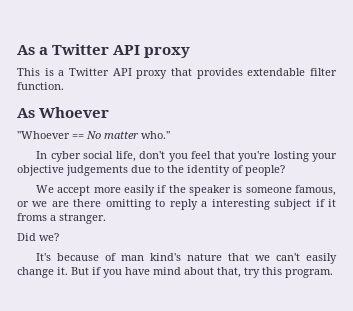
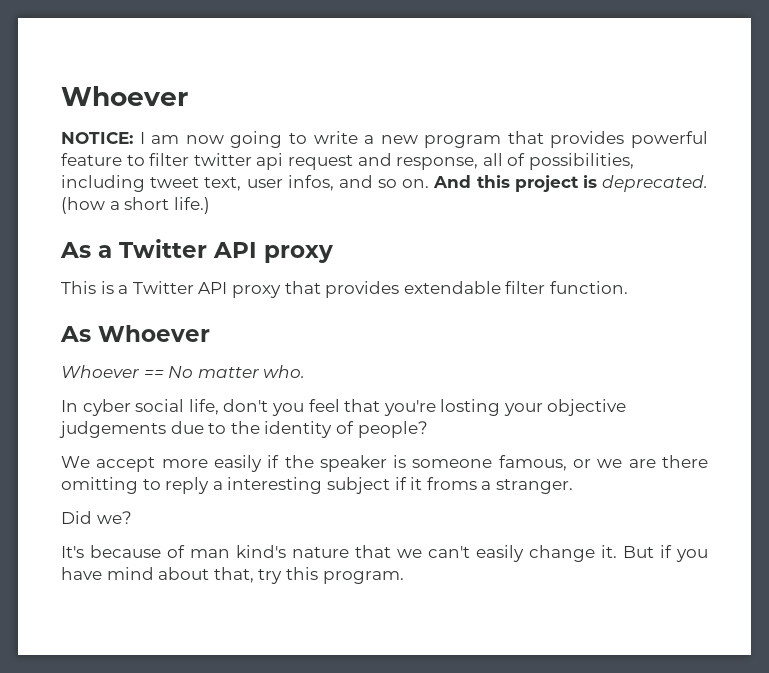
(17, 50) none -> [61,86,188,106] [61,131,708,148] [61,153,634,170] [61,175,708,192] [61,197,210,214] Whoever // NOTICE: I am now going to write a new program that provides powerful feature to filter twitter api request and response, all of possibilities, including tweet text, user infos, and so on. And this project is deprecated. (how a short life.) //
[17,131,70,139] ''Whoever -> [61,365,140,378] Whoever
[141,131,170,139] who.'' -> [263,365,306,378] who.

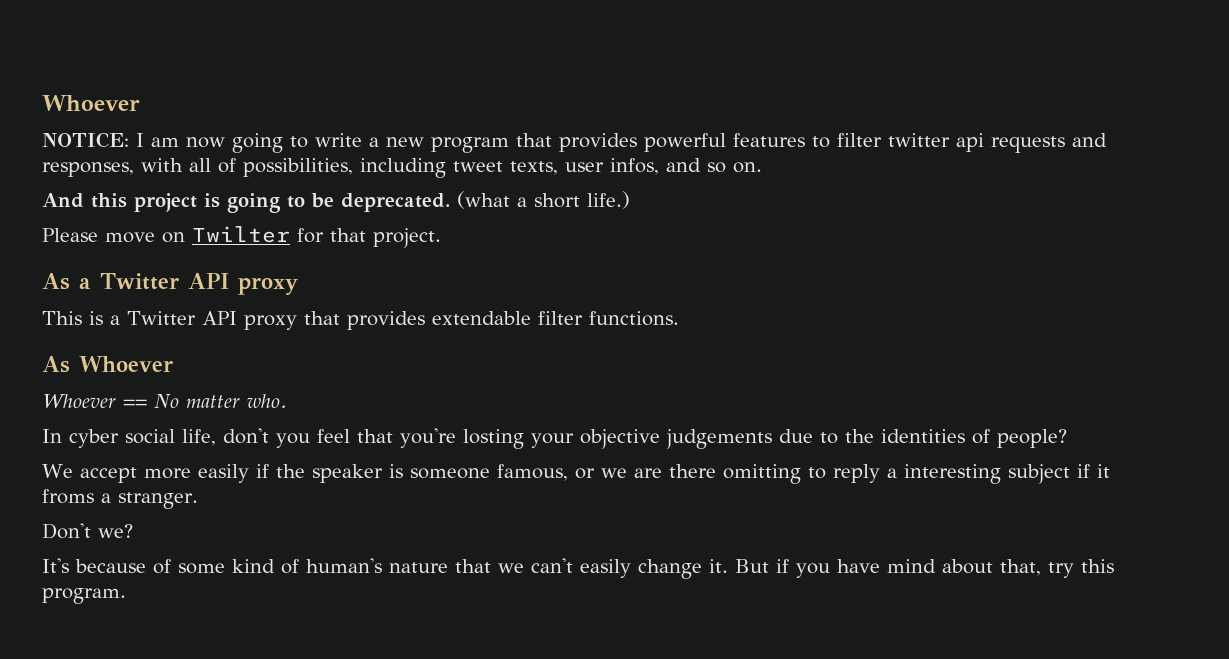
[61,153,122,166] feature -> [733,133,805,147] features
[287,153,479,170] request and response, -> [991,133,1107,153] [42,158,183,177] requests and responses, with
[204,177,242,191] text, -> [510,161,558,175] texts,
(430, 183) none -> (762, 167) //
[602,175,708,192] [61,197,210,214] deprecated. (how a short life.) -> [227,191,630,213] [42,226,441,248] going to be deprecated. (what a short life.) // Please move on Twilter for that project.
[549,281,628,294] function. -> [588,311,679,326] functions.
[264,421,333,438] identity -> [881,429,965,443] identities
[61,511,92,524] Did -> [42,523,91,539] Don't
[190,545,286,558] man kind's -> [178,558,382,574] some kind of human's

